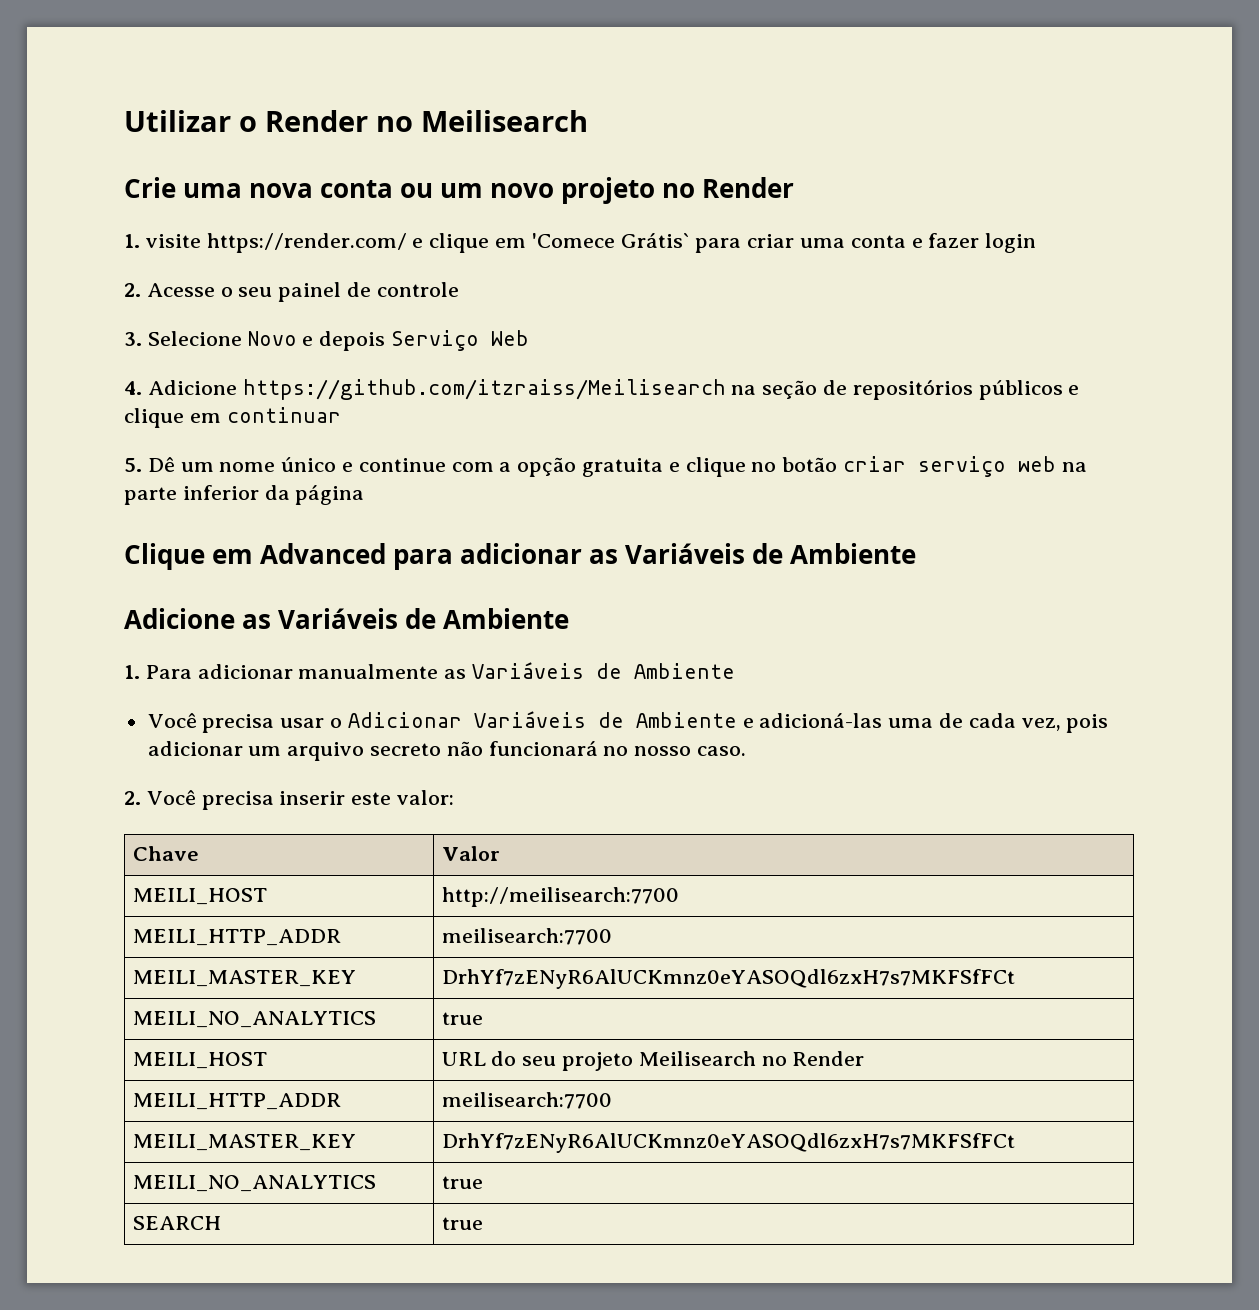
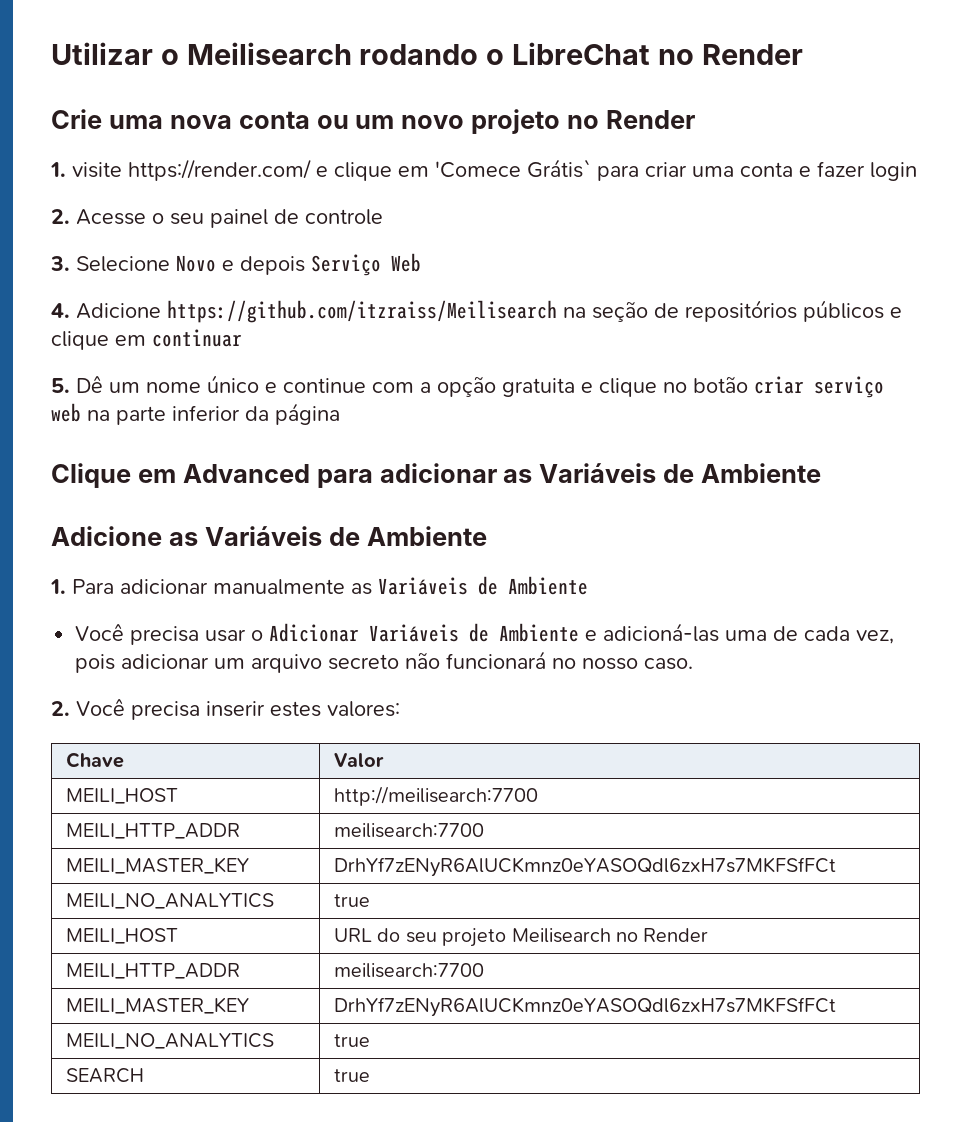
[265,110,588,132] Render no Meilisearch -> [186,42,803,65] Meilisearch rodando o LibreChat no Render
[351,790,455,805] este valor: -> [270,701,400,717] estes valores:

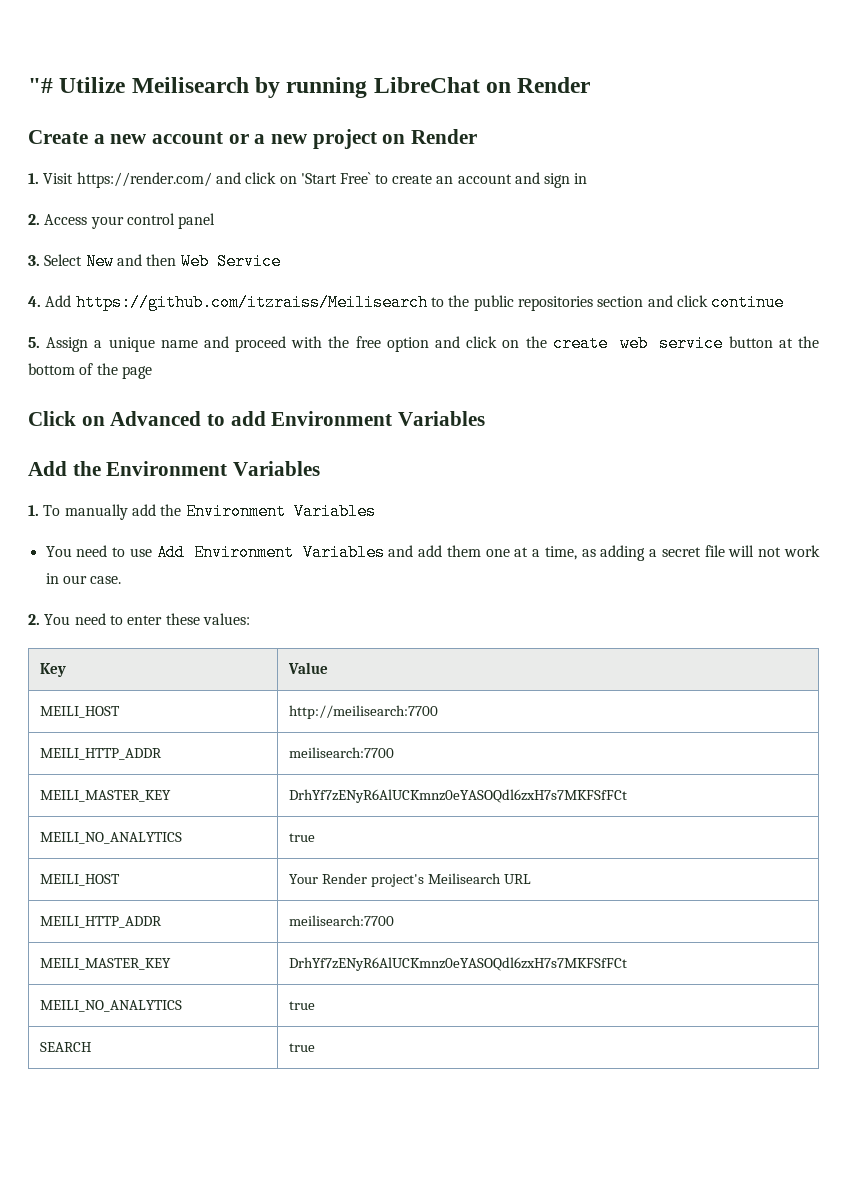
[51,42,803,65] [51,109,695,134] [50,159,917,181] [51,209,383,228] [50,254,381,276] Utilizar o Meilisearch rodando o LibreChat no Render // Crie uma nova conta ou um novo projeto no Render // 1. visite https://render.com/ e clique em 'Comece Grátis` para criar uma conta e fazer login // 2. Acesse o seu painel de controle // 3. Selecione Novo e depois Serviço -> [28,77,591,98] [28,129,478,149] [28,172,588,188] [28,213,216,229] [28,253,177,270] "# Utilize Meilisearch by running LibreChat on Render // Create a new account or a new project on Render // 1. Visit https://render.com/ and click on 'Start Free` to create an account and sign in // 2. Access your control panel // 3. Select New and then
(421, 262) none -> [216,253,281,270] Service
[76,300,902,323] [51,329,242,350] [51,375,884,398] [51,403,340,425] [51,463,822,488] [51,526,487,546] [50,576,588,595] [75,623,895,645] [75,651,694,673] [51,699,400,720] [66,752,125,768] [334,753,385,767] Adicione https://github.com/itzraiss/Meilisearch na seção de repositórios públicos e clique em continuar // 5. Dê um nome único e continue com a opção gratuita e clique no botão criar serviço web na parte inferior da página // Clique em Advanced para adicionar as Variáveis de Ambiente // Adicione as Variáveis de Ambiente // 1. Para adicionar manualmente as Variáveis de Ambiente // Você precisa usar o Adicionar Variáveis de Ambiente e adicioná-las uma de cada vez, pois adicionar um arquivo secreto não funcionará no nosso caso. // 2. Você precisa inserir estes valores: // Chave | Valor -> [45,294,785,311] [28,335,819,352] [28,363,152,379] [28,411,486,426] [28,461,321,476] [28,503,376,520] [45,544,821,561] [45,573,122,584] [28,613,250,625] [40,663,67,677] [288,662,329,674] Add https://github.com/itzraiss/Meilisearch to the public repositories section and click continue // 5. Assign a unique name and proceed with the free option and click on the create web service button at the bottom of the page // Click on Advanced to add Environment Variables // Add the Environment Variables // 1. To manually add the Environment Variables // You need to use Add Environment Variables and add them one at a time, as adding a secret file will not work in our case. // 2. You need to enter these values: // Key | Value
[334,928,709,947] URL do seu projeto Meilisearch no Render -> [289,873,531,887] Your Render project's Meilisearch URL

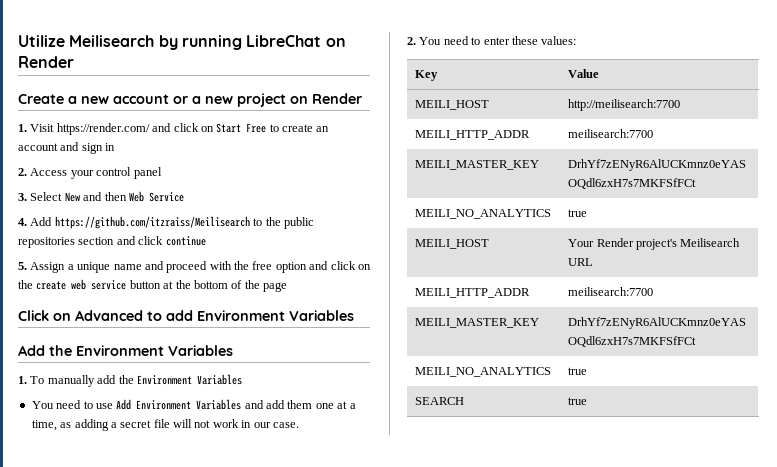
[28,78,53,93] "# -> (18, 41) none
[300,172,372,184] 'Start Free` -> [216,123,267,133] Start Free

